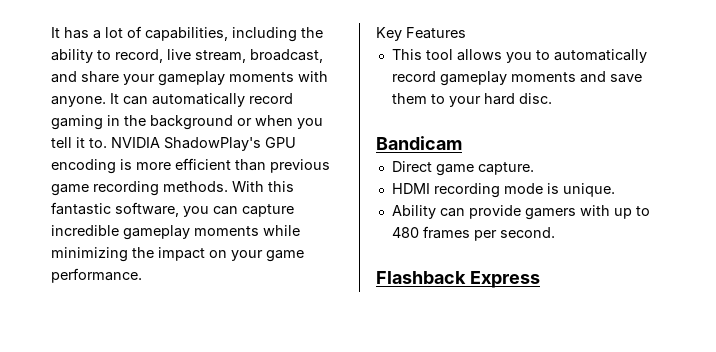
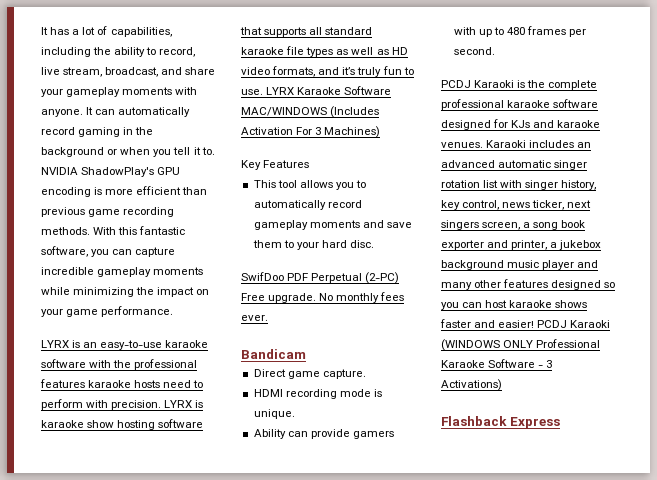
(142, 275) none -> [41,340,209,350] [41,359,198,370] [40,379,204,388] [41,399,204,410] [41,419,204,430] [240,27,373,37] [241,46,408,57] [241,66,414,77] [241,86,392,95] [241,106,380,118] [241,126,381,138] // LYRX is an easy-to-use karaoke software with the professional features karaoke hosts need to perform with precision. LYRX is karaoke show hosting software that supports all standard karaoke file types as well as HD video formats, and it’s truly fun to use. LYRX Karaoke Software MAC/WINDOWS (Includes Activation For 3 Machines)
(552, 98) none -> [241,272,400,284] [241,292,405,303] [241,315,268,321] // SwifDoo PDF Perpetual (2-PC) Free upgrade. No monthly fees ever.
(555, 232) none -> [441,80,598,90] [441,99,599,110] [441,119,601,130] [441,140,592,148] [441,160,588,170] [441,180,597,190] [441,200,592,210] [441,220,586,230] [441,240,602,250] [441,260,599,270] [441,279,616,290] [441,300,588,310] [440,319,611,328] [441,339,601,351] [441,359,553,368] [441,379,502,391] // PCDJ Karaoki is the complete professional karaoke software designed for KJs and karaoke venues. Karaoki includes an advanced automatic singer rotation list with singer history, key control, news ticker, next singers screen, a song book exporter and printer, a jukebox background music player and many other features designed so you can host karaoke shows faster and easier! PCDJ Karaoki (WINDOWS ONLY Professional Karaoke Software - 3 Activations)

